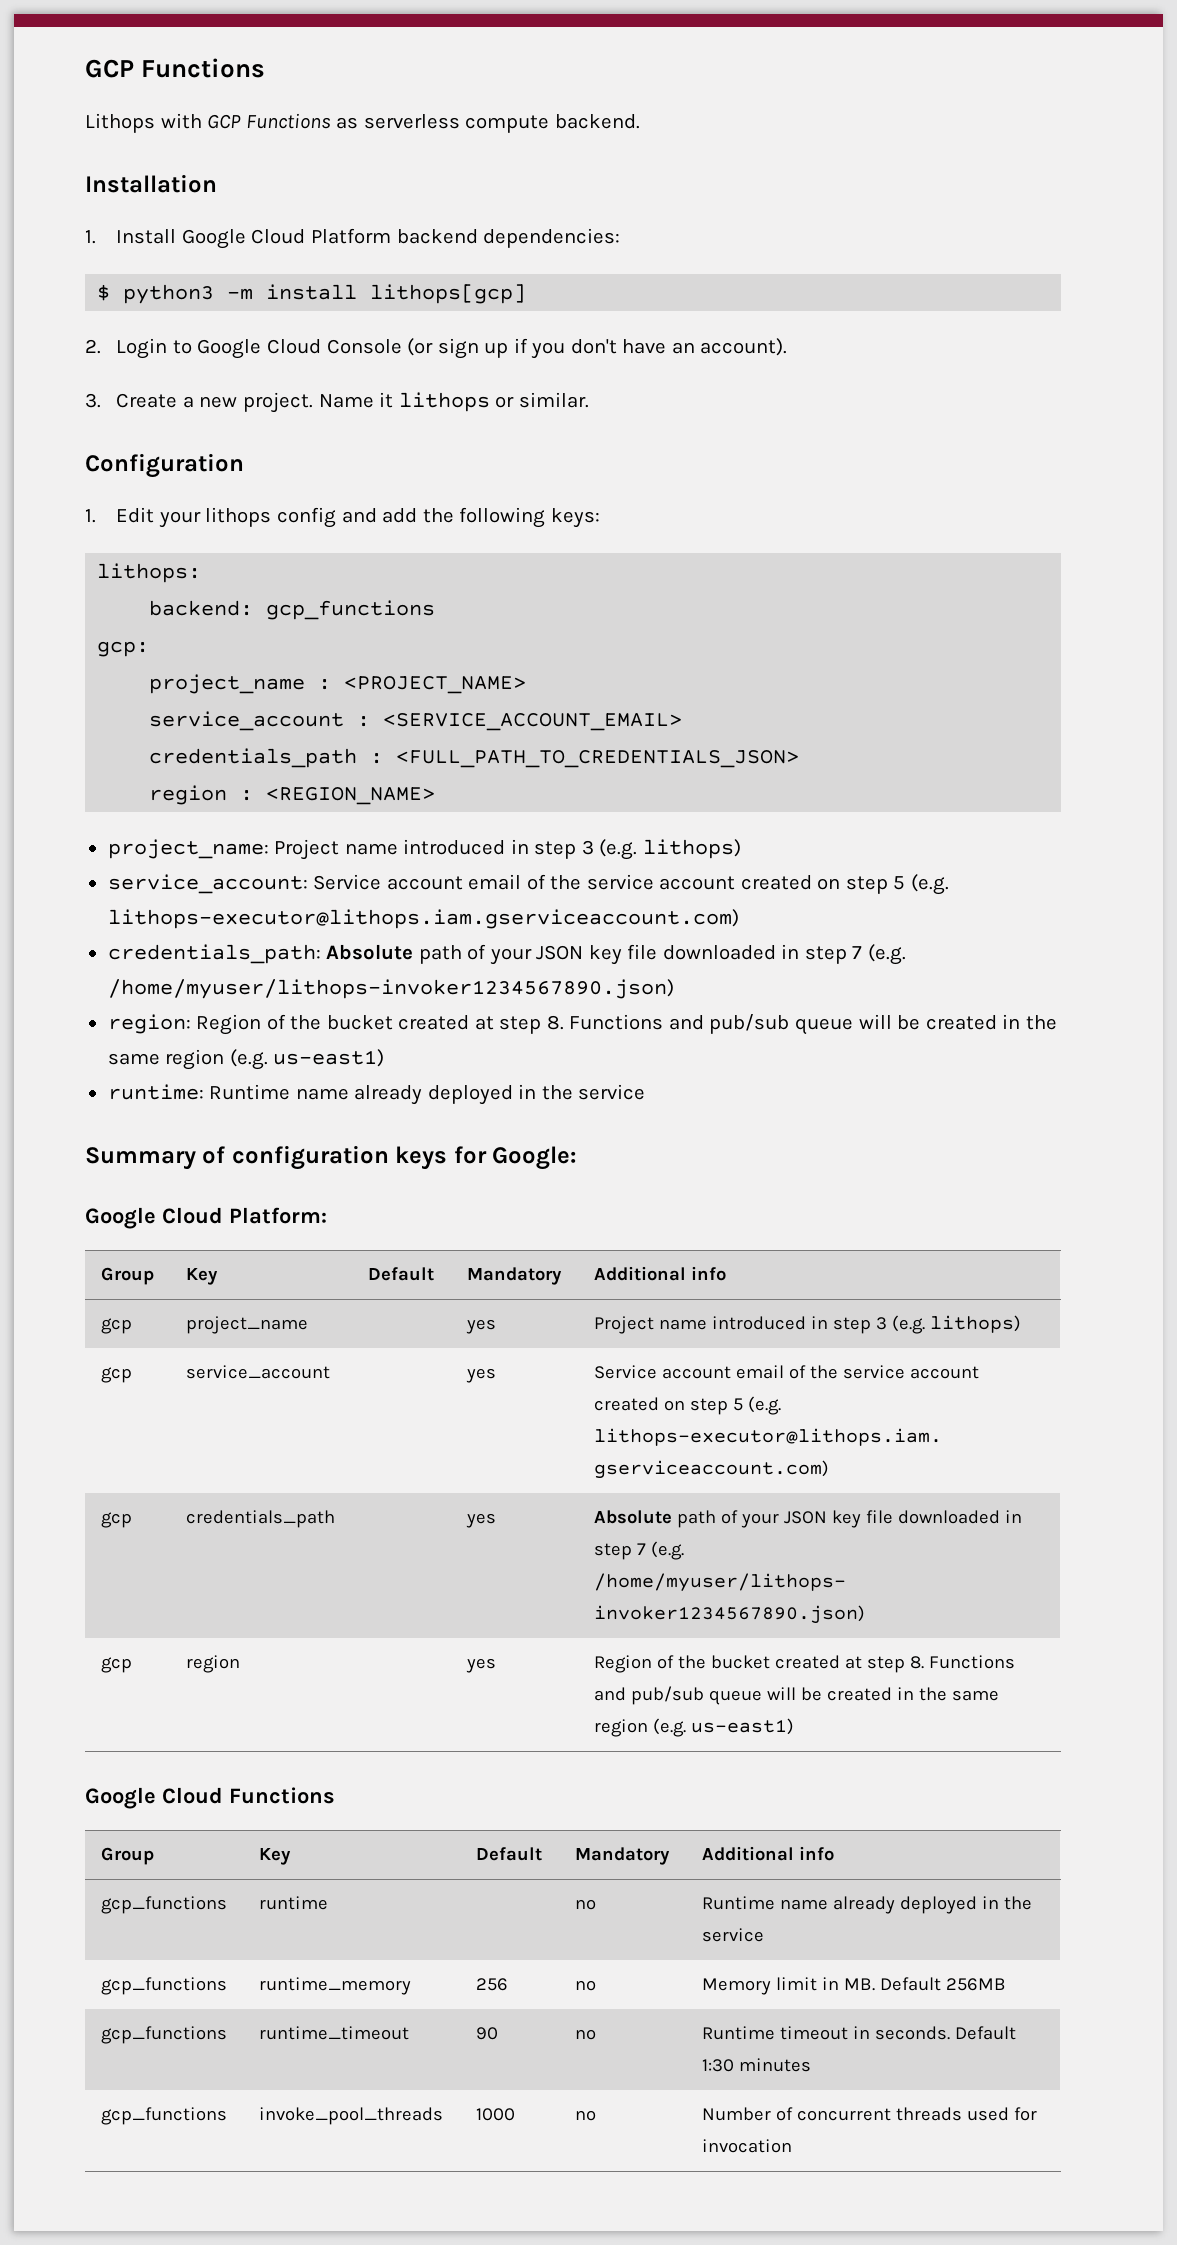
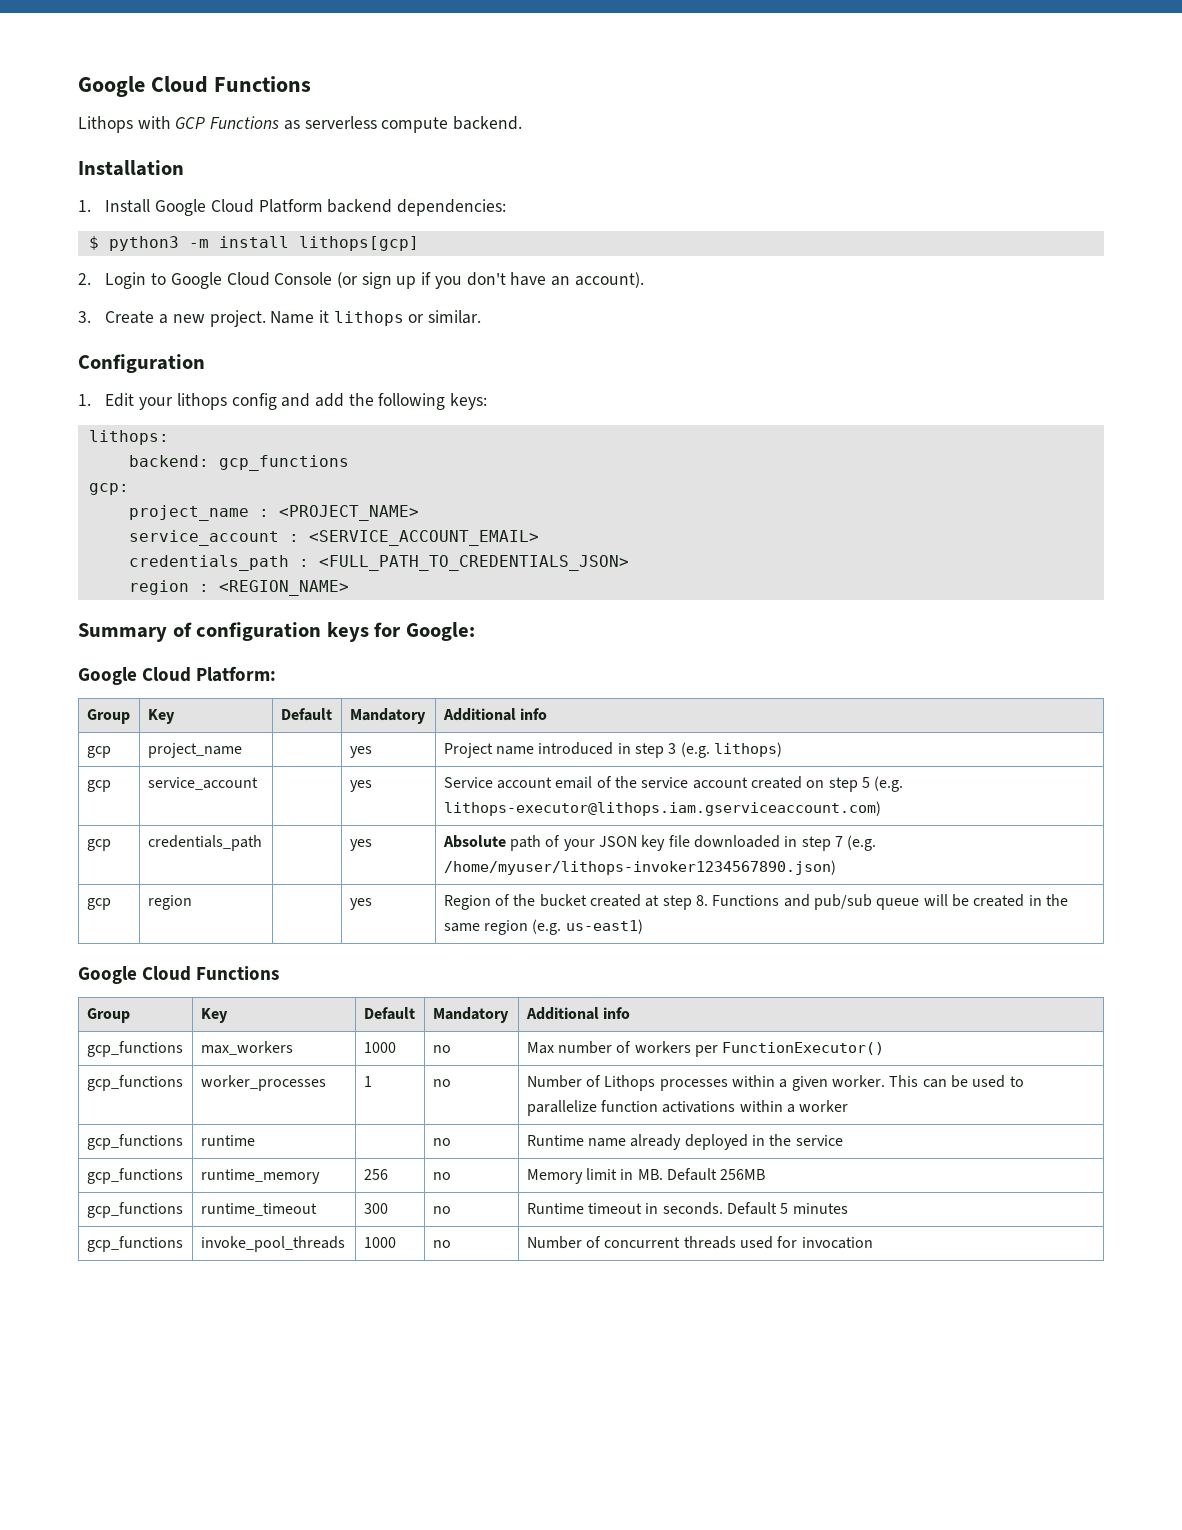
[85,59,134,78] GCP -> [78,76,208,97] Google Cloud
[107,839,741,860] [107,874,949,895] [107,909,739,929] [107,944,906,965] [107,979,674,999] [107,1014,1057,1035] [107,1049,385,1070] [107,1084,646,1105] // project_name: Project name introduced in step 3 (e.g. lithops) // service_account: Service account email of the service account created on step 5 (e.g. lithops-executor@lithops.iam.gserviceaccount.com) // credentials_path: Absolute path of your JSON key file downloaded in step 7 (e.g. /home/myuser/lithops-invoker1234567890.json) // region: Region of the bucket created at step 8. Functions and pub/sub queue will be created in the same region (e.g. us-east1) // runtime: Runtime name already deployed in the service -> (349, 588) none
(834, 1853) none -> [86,1041,183,1057] [200,1041,293,1055] [363,1042,396,1053] [432,1045,451,1053] [526,1041,885,1057] [86,1075,183,1091] [200,1075,326,1091] [363,1076,372,1087] [432,1079,451,1087] [526,1075,1024,1091] [526,1100,849,1116] // gcp_functions | max_workers | 1000 | no | Max number of workers per FunctionExecutor() // gcp_functions | worker_processes | 1 | no | Number of Lithops processes within a given worker. This can be used to parallelize function activations within a worker
[475,2027,498,2040] 90 -> [363,1203,388,1214] 300
[701,2059,734,2072] 1:30 -> [780,1203,789,1214] 5

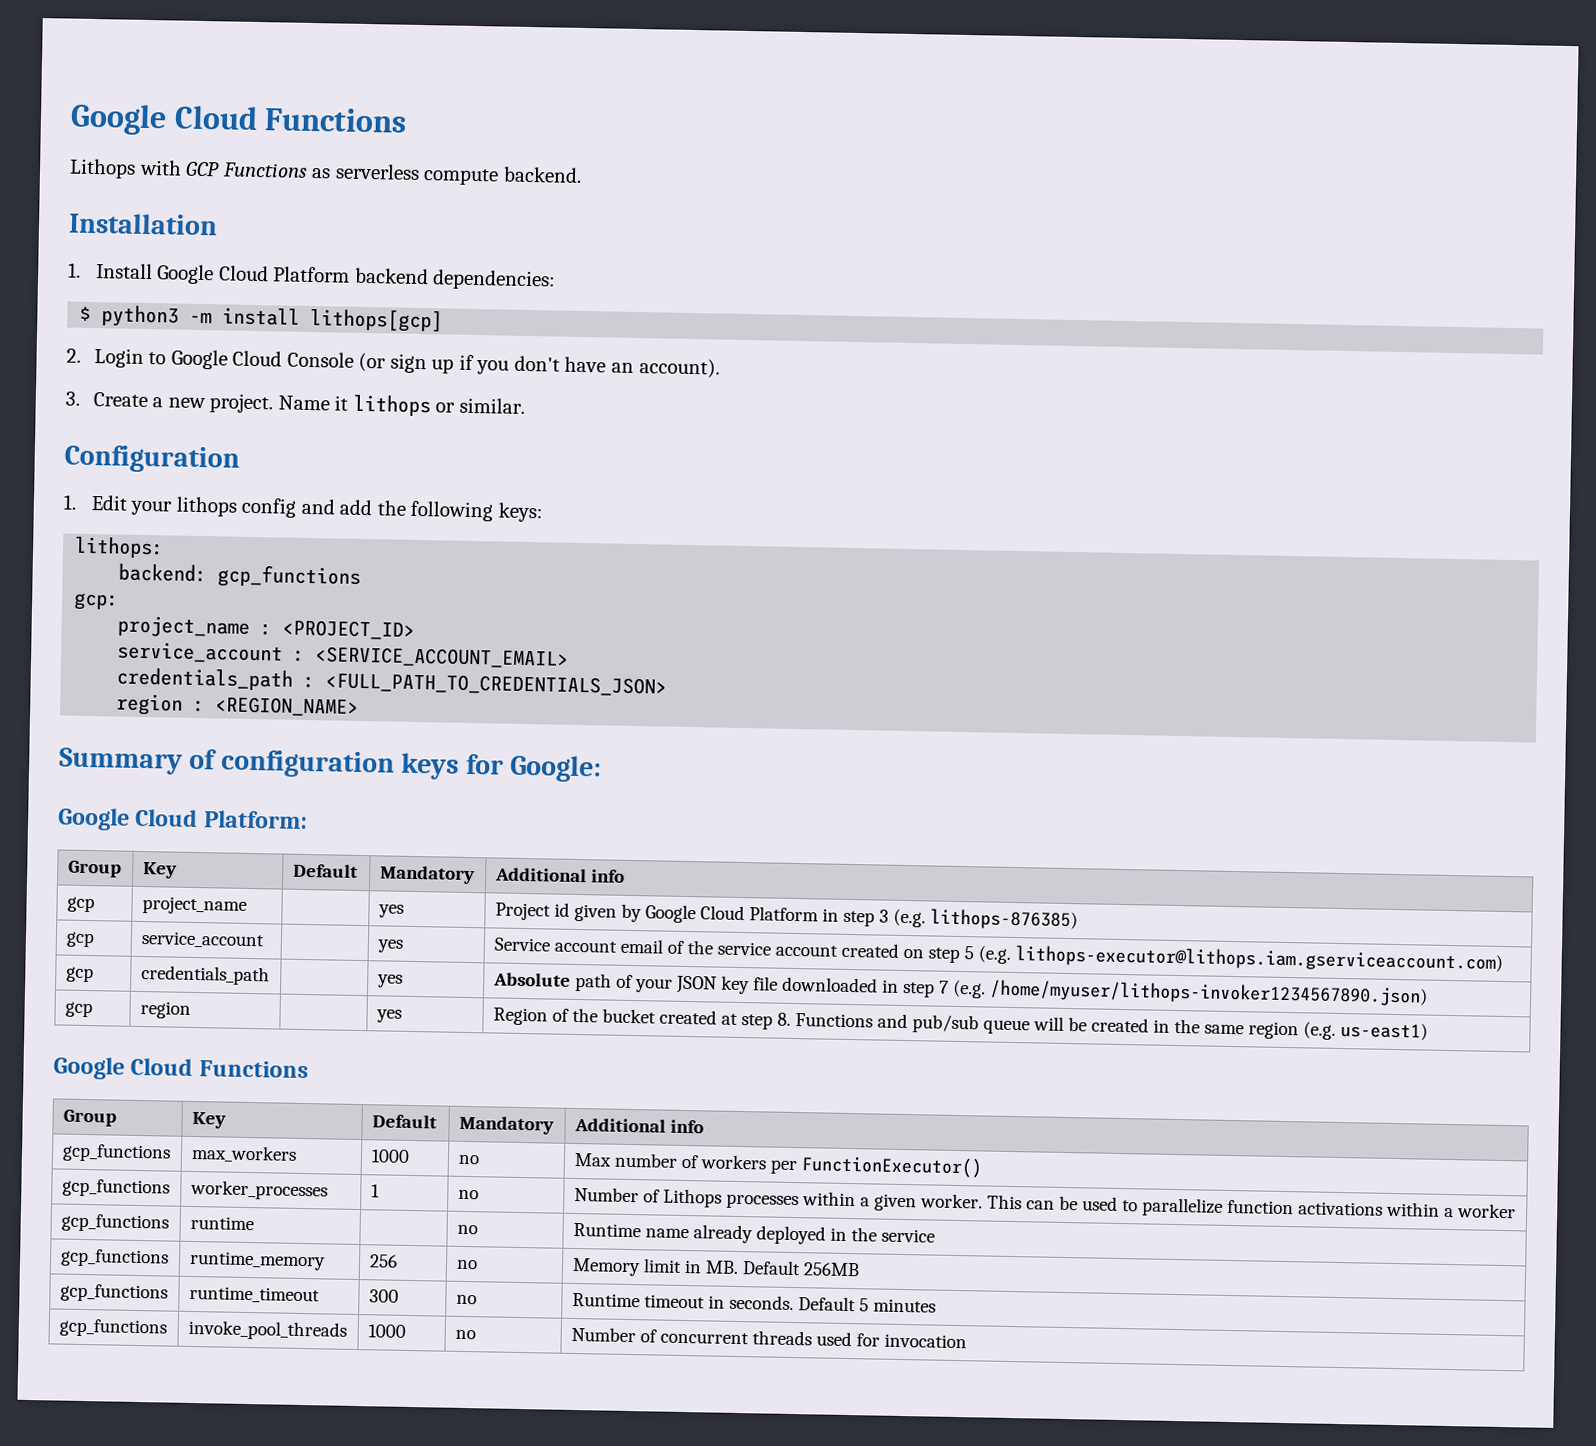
[278,505,419,521] <PROJECT_NAME> -> [282,619,416,640] <PROJECT_ID>
[496,742,614,755] name introduced -> [553,902,819,924] id given by Google Cloud Platform
[714,742,783,757] lithops) -> [929,908,1078,931] lithops-876385)

